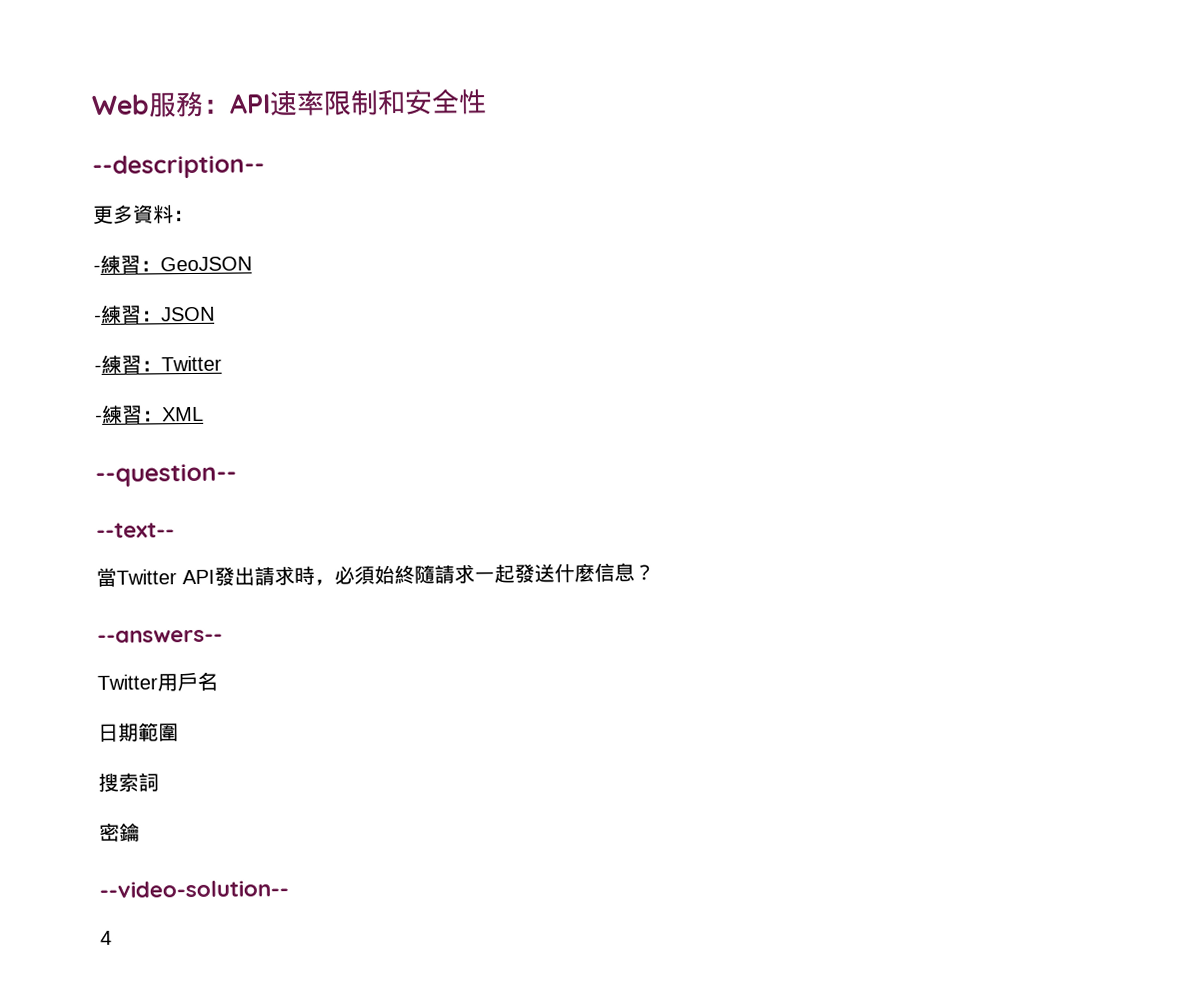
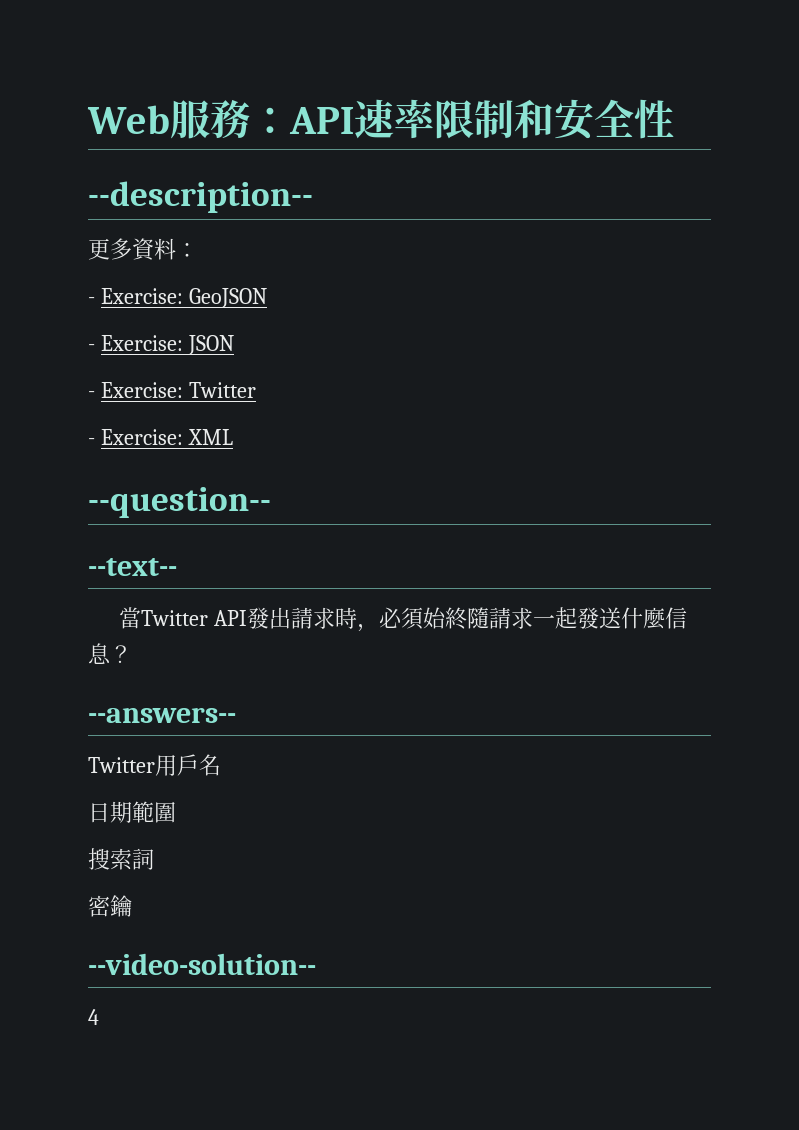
[100,254,161,274] 練習： -> [100,288,183,304] Exercise:
[100,304,162,324] 練習： -> [100,335,183,351] Exercise:
[101,354,162,374] 練習： -> [100,382,183,398] Exercise:
[101,404,163,424] 練習： -> [100,429,183,445] Exercise:

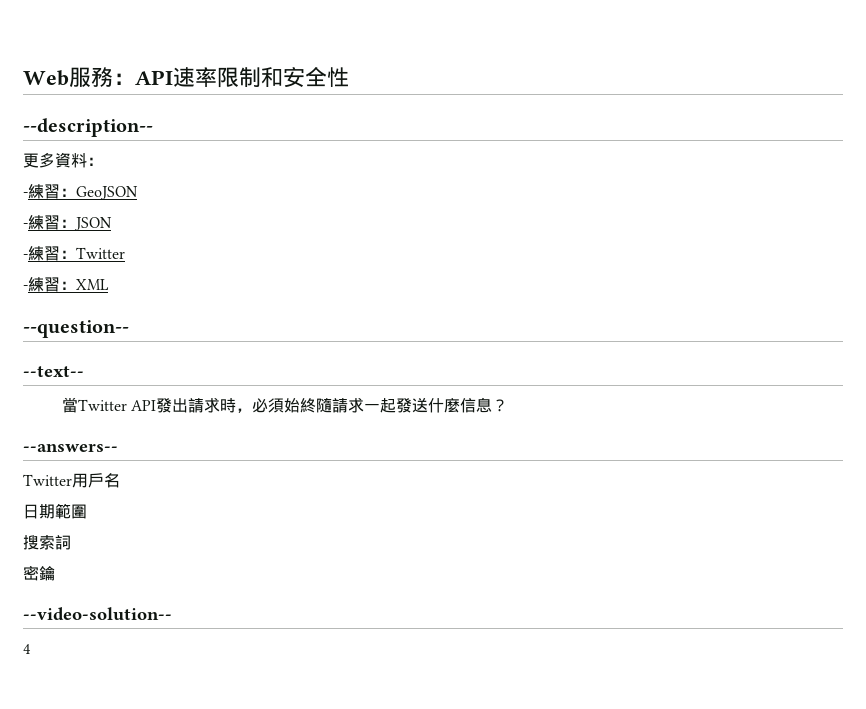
[100,288,183,304] Exercise: -> [28,184,76,199] 練習：
[100,335,183,351] Exercise: -> [28,215,76,230] 練習：
[100,382,183,398] Exercise: -> [28,246,76,261] 練習：
[100,429,183,445] Exercise: -> [28,277,76,292] 練習：

